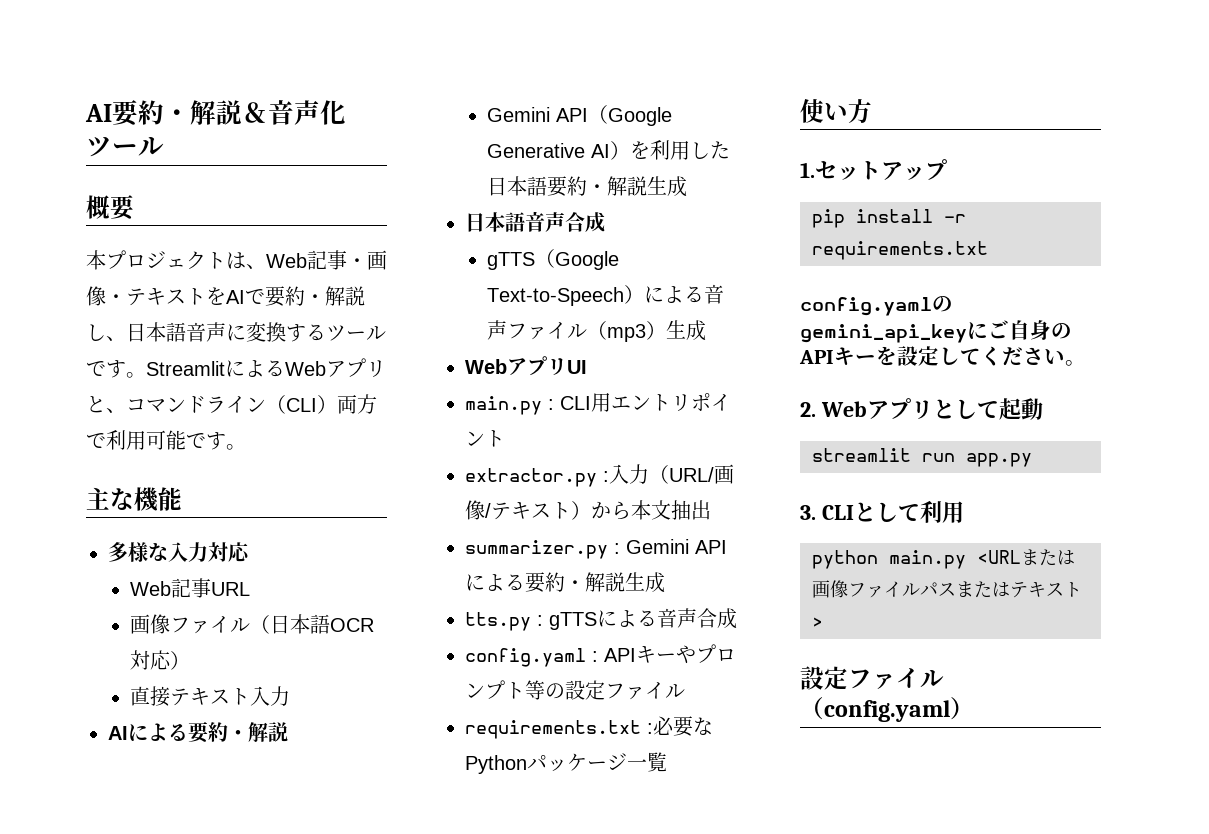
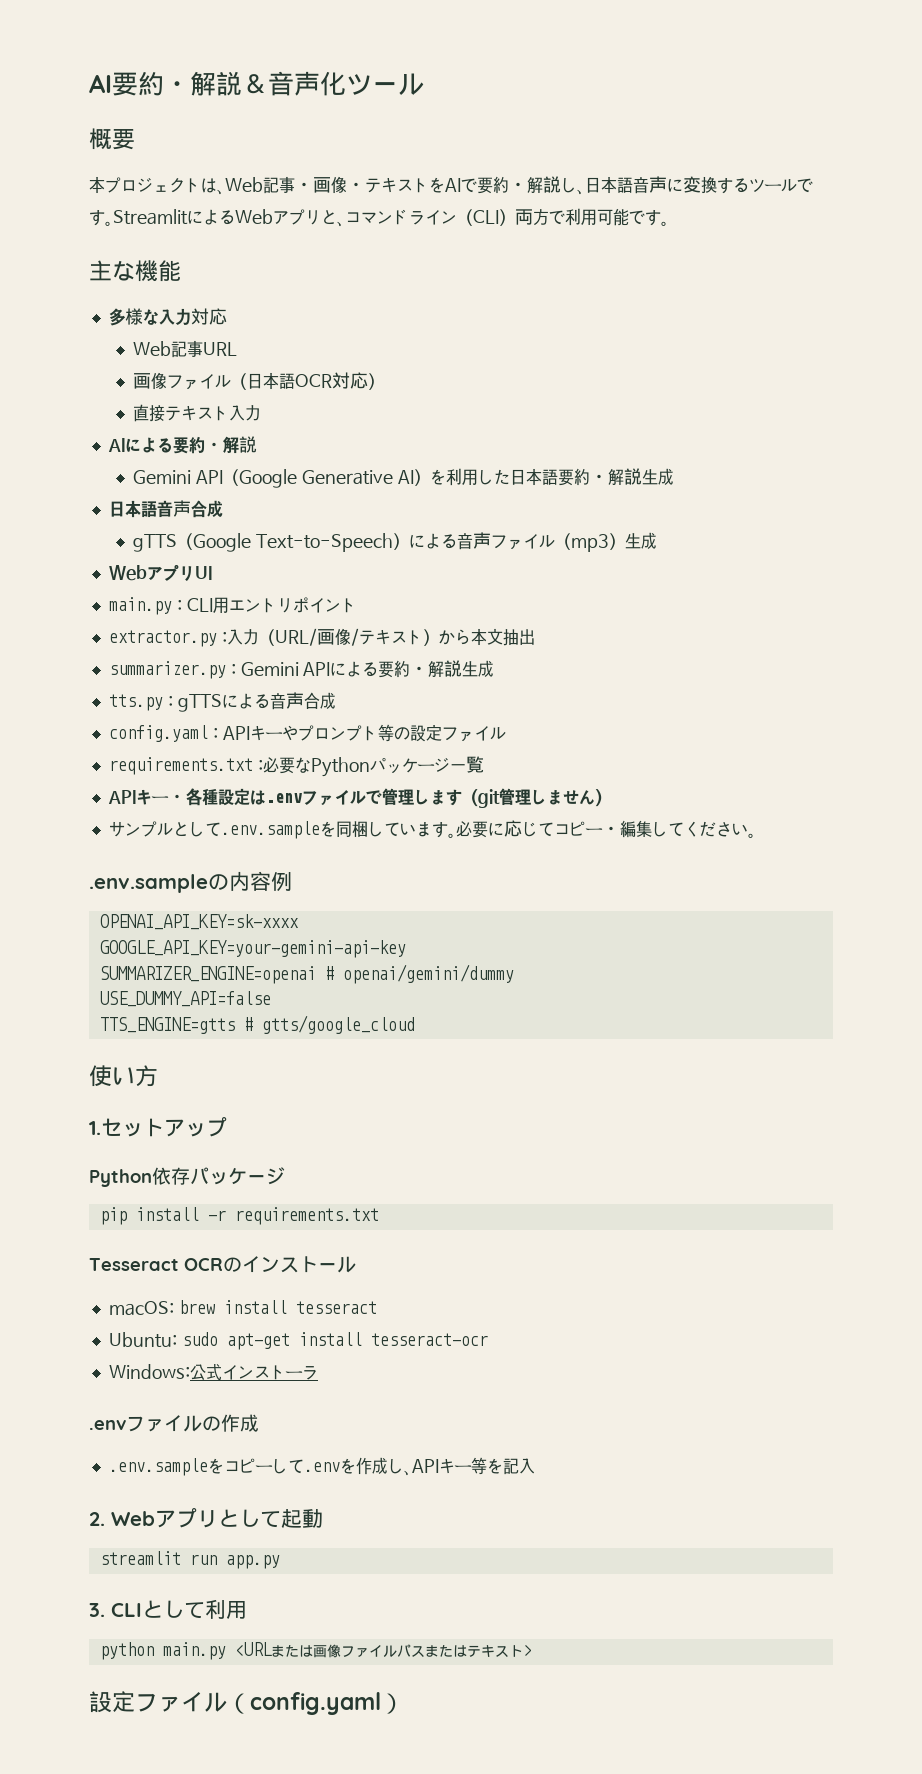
(667, 762) none -> [107,788,611,808] [108,820,756,839] [89,871,292,893] [99,914,299,930] [99,940,406,958] [99,964,514,984] [99,991,271,1007] [99,1015,415,1034] // APIキー・各種設定は.envファイルで管理します（git管理しません） // サンプルとして.env.sampleを同梱しています。必要に応じてコピー・編集してください。 // .env.sampleの内容例 // OPENAI_API_KEY=sk-xxxx // GOOGLE_API_KEY=your-gemini-api-key // SUMMARIZER_ENGINE=openai # openai/gemini/dummy // USE_DUMMY_API=false // TTS_ENGINE=gtts # gtts/google_cloud
(947, 169) none -> [89,1167,285,1187] // Python依存パッケージ
[800,296,953,316] [800,320,1072,343] [799,346,1086,366] config.yamlのgemini_api_keyにご自身のAPIキーを設定してください。 -> [89,1256,356,1273] [108,1300,377,1316] [108,1332,488,1350] [108,1363,318,1381] [89,1414,259,1432] [108,1457,535,1476] Tesseract OCRのインストール // macOS: brew install tesseract // Ubuntu: sudo apt-get install tesseract-ocr // Windows:公式インストーラ // .envファイルの作成 // .env.sampleをコピーして.envを作成し、APIキー等を記入

